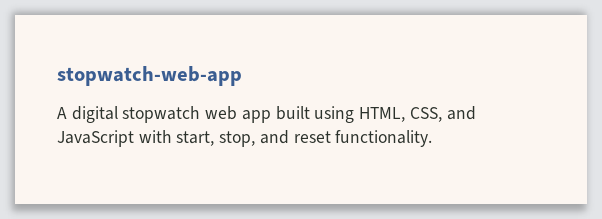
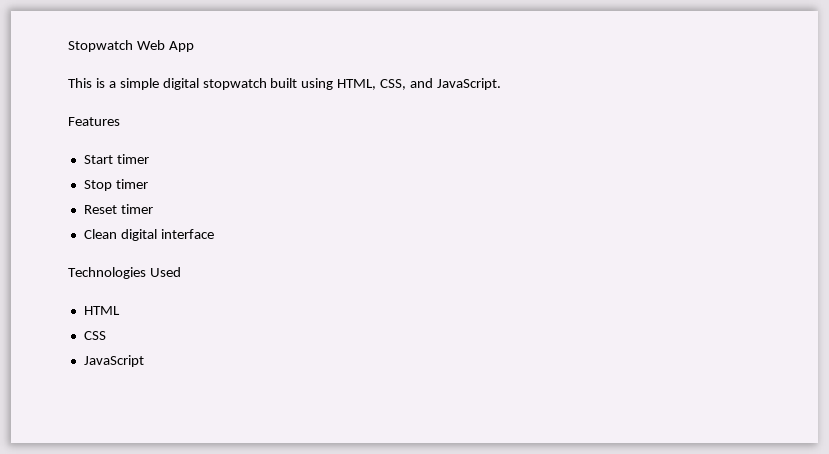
[57,66,242,86] [57,106,271,123] stopwatch-web-app // A digital stopwatch web app -> [68,40,194,52] [68,78,267,90] Stopwatch Web App // This is a simple digital stopwatch
[57,130,433,147] JavaScript with start, stop, and reset functionality. -> [437,78,502,90] [68,117,120,126] [83,154,149,164] [83,179,148,191] [83,204,153,214] [83,229,214,241] [68,267,181,279] [83,306,120,315] [83,331,106,340] [83,355,144,367] JavaScript. // Features // Start timer // Stop timer // Reset timer // Clean digital interface // Technologies Used // HTML // CSS // JavaScript

